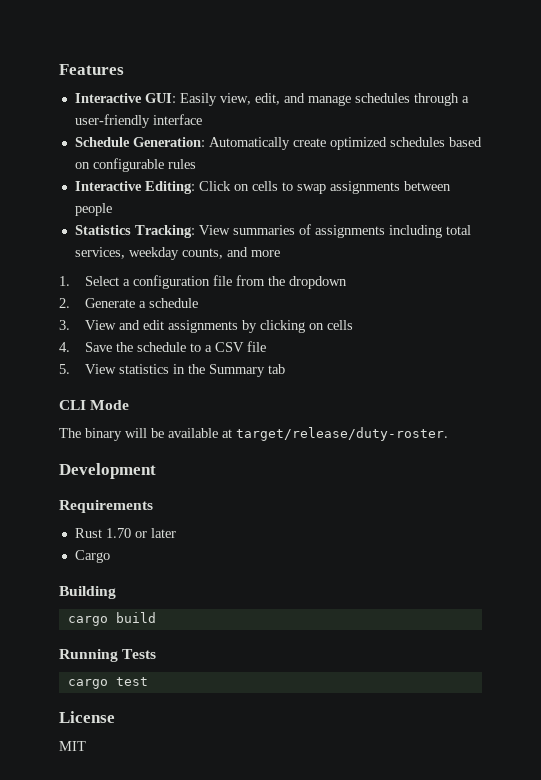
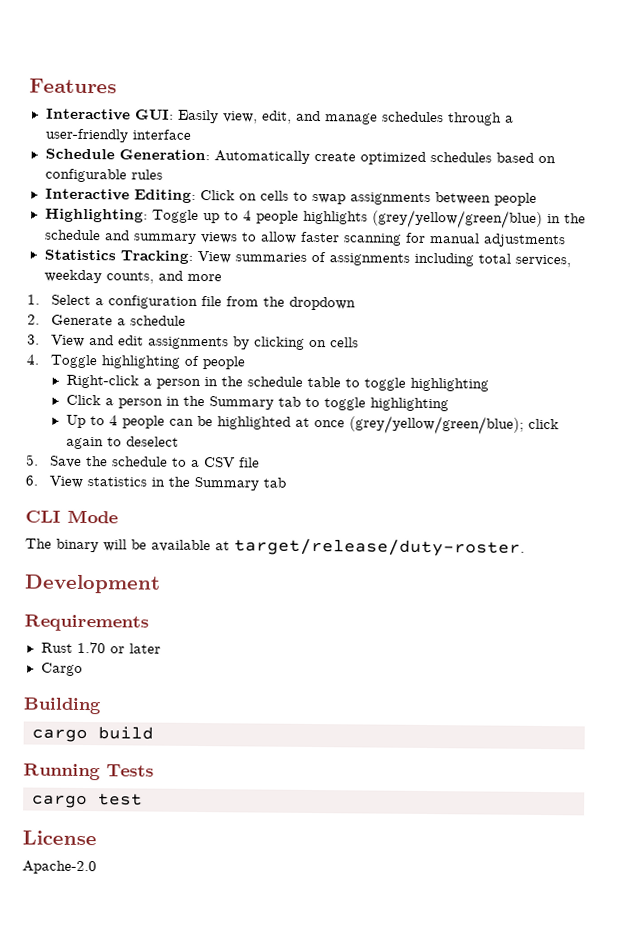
(112, 209) none -> [44,208,586,229] [44,229,566,248] // Highlighting: Toggle up to 4 people highlights (grey/yellow/green/blue) in the schedule and summary views to allow faster scanning for manual adjustments
(70, 347) none -> [49,354,246,370] [65,374,489,392] [65,394,449,412] [65,414,559,435] [65,436,179,450] [26,454,39,466] Toggle highlighting of people // Right-click a person in the schedule table to toggle highlighting // Click a person in the Summary tab to toggle highlighting // Up to 4 people can be highlighted at once (grey/yellow/green/blue); click again to deselect // 5.
[59,364,70,374] 5. -> [25,475,38,486] 6.
[59,741,86,751] MIT -> [22,860,97,875] Apache-2.0

